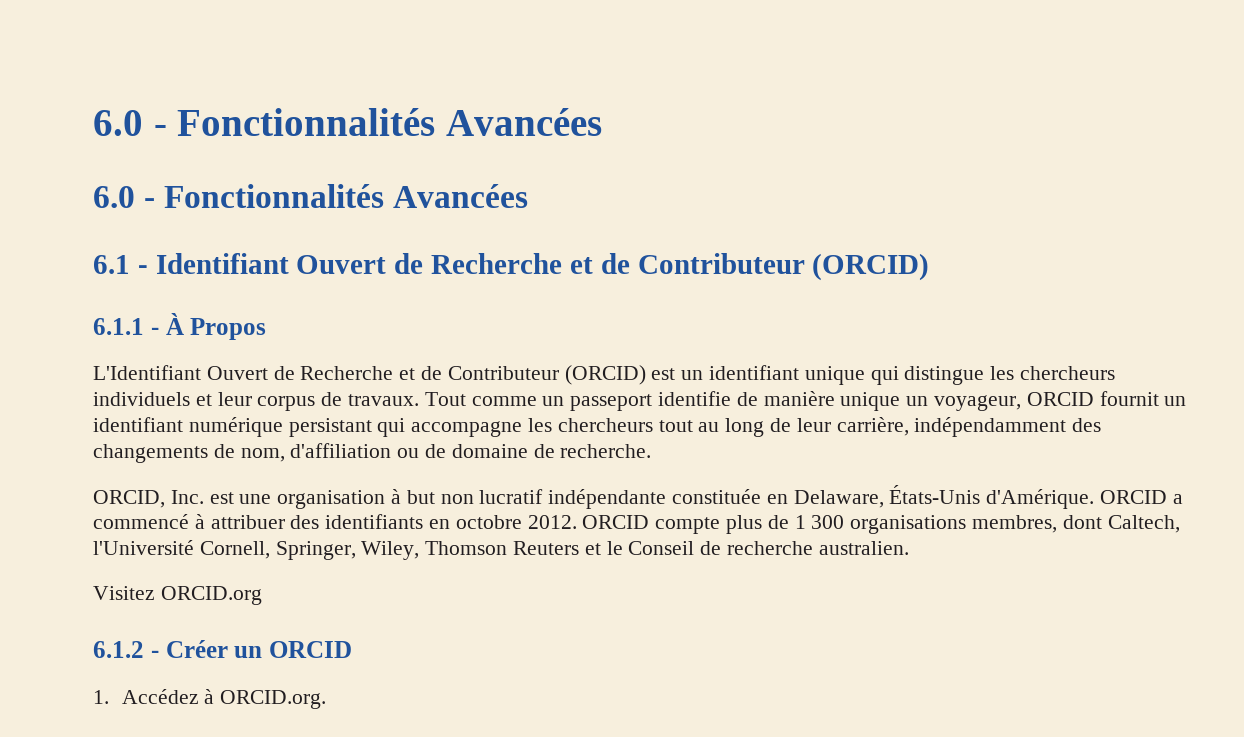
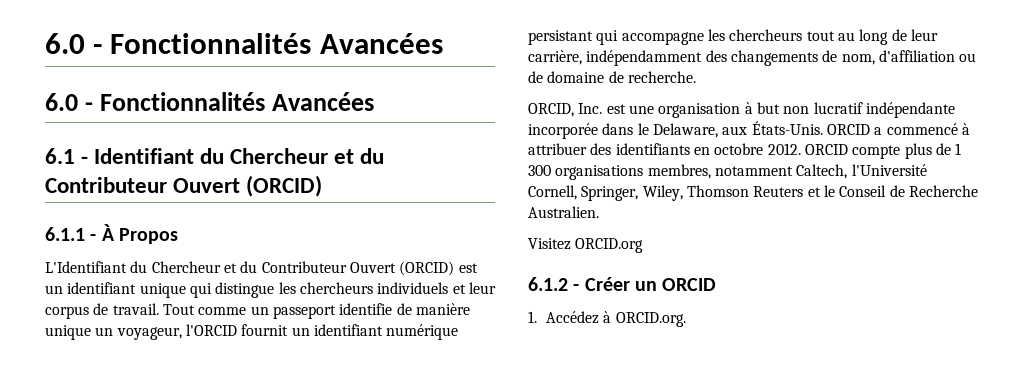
[296,253,805,274] Ouvert de Recherche et de Contributeur -> [200,148,385,164] [45,177,241,193] du Chercheur et du Contributeur Ouvert
[206,366,559,380] Ouvert de Recherche et de Contributeur -> [130,261,396,273] du Chercheur et du Contributeur Ouvert
[348,394,420,406] travaux. -> [112,303,159,315] travail.
[1026,392,1094,406] ORCID -> [185,324,237,336] l'ORCID
[672,485,1095,509] constituée en Delaware, États-Unis d'Amérique. -> [528,121,823,139] incorporée dans le Delaware, aux États-Unis.
[1062,515,1102,529] dont -> [714,166,793,176] notamment
[727,541,909,555] recherche australien. -> [908,185,978,197] [528,206,599,218] Recherche Australien.

